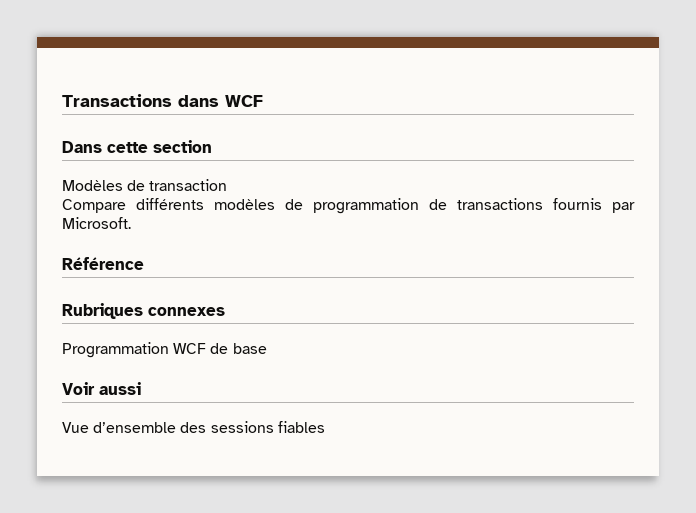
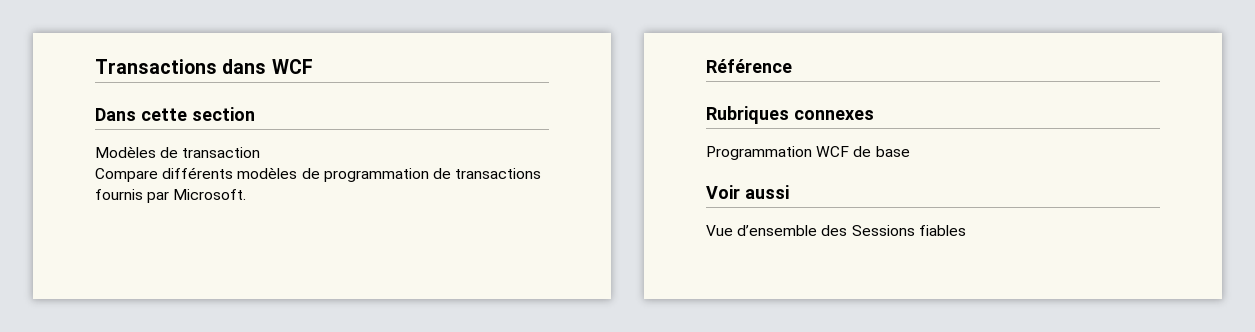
[210,421,274,433] sessions -> [851,225,915,236] Sessions

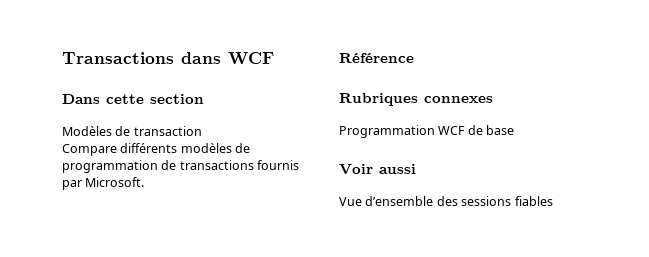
[851,225,915,236] Sessions -> [461,196,512,206] sessions

